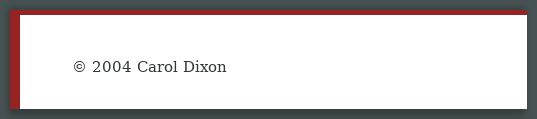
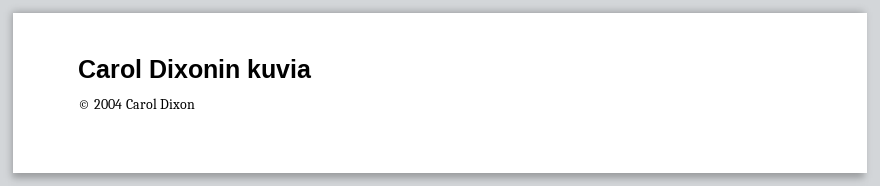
(72, 66) none -> [78,59,312,78] Carol Dixonin kuvia //

